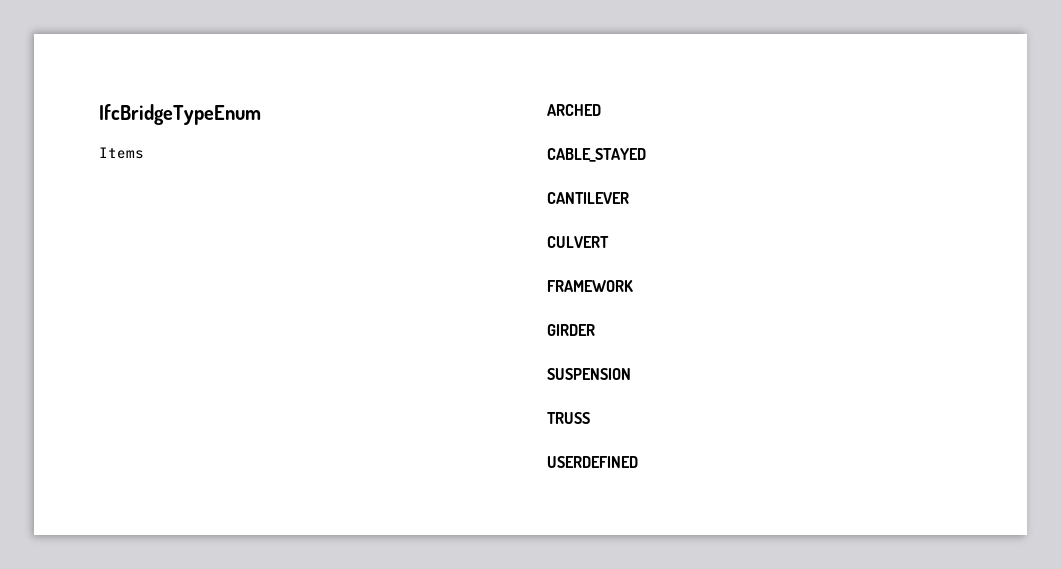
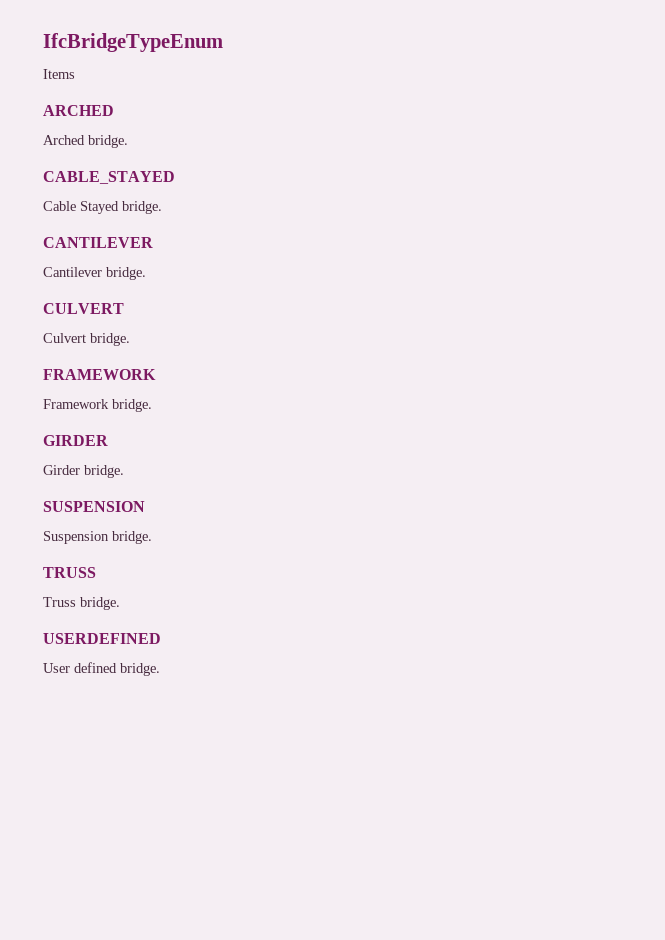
(601, 110) none -> [43,135,128,148] // Arched bridge.
(646, 155) none -> [43,201,162,214] // Cable Stayed bridge.
(629, 198) none -> [43,267,146,280] // Cantilever bridge.
(609, 242) none -> [43,333,130,346] // Culvert bridge.
(633, 286) none -> [43,399,152,412] // Framework bridge.
(595, 330) none -> [43,465,124,478] // Girder bridge.
(631, 374) none -> [43,531,152,544] // Suspension bridge.
(590, 418) none -> [43,597,120,610] // Truss bridge.
(638, 462) none -> [43,662,160,676] // User defined bridge.

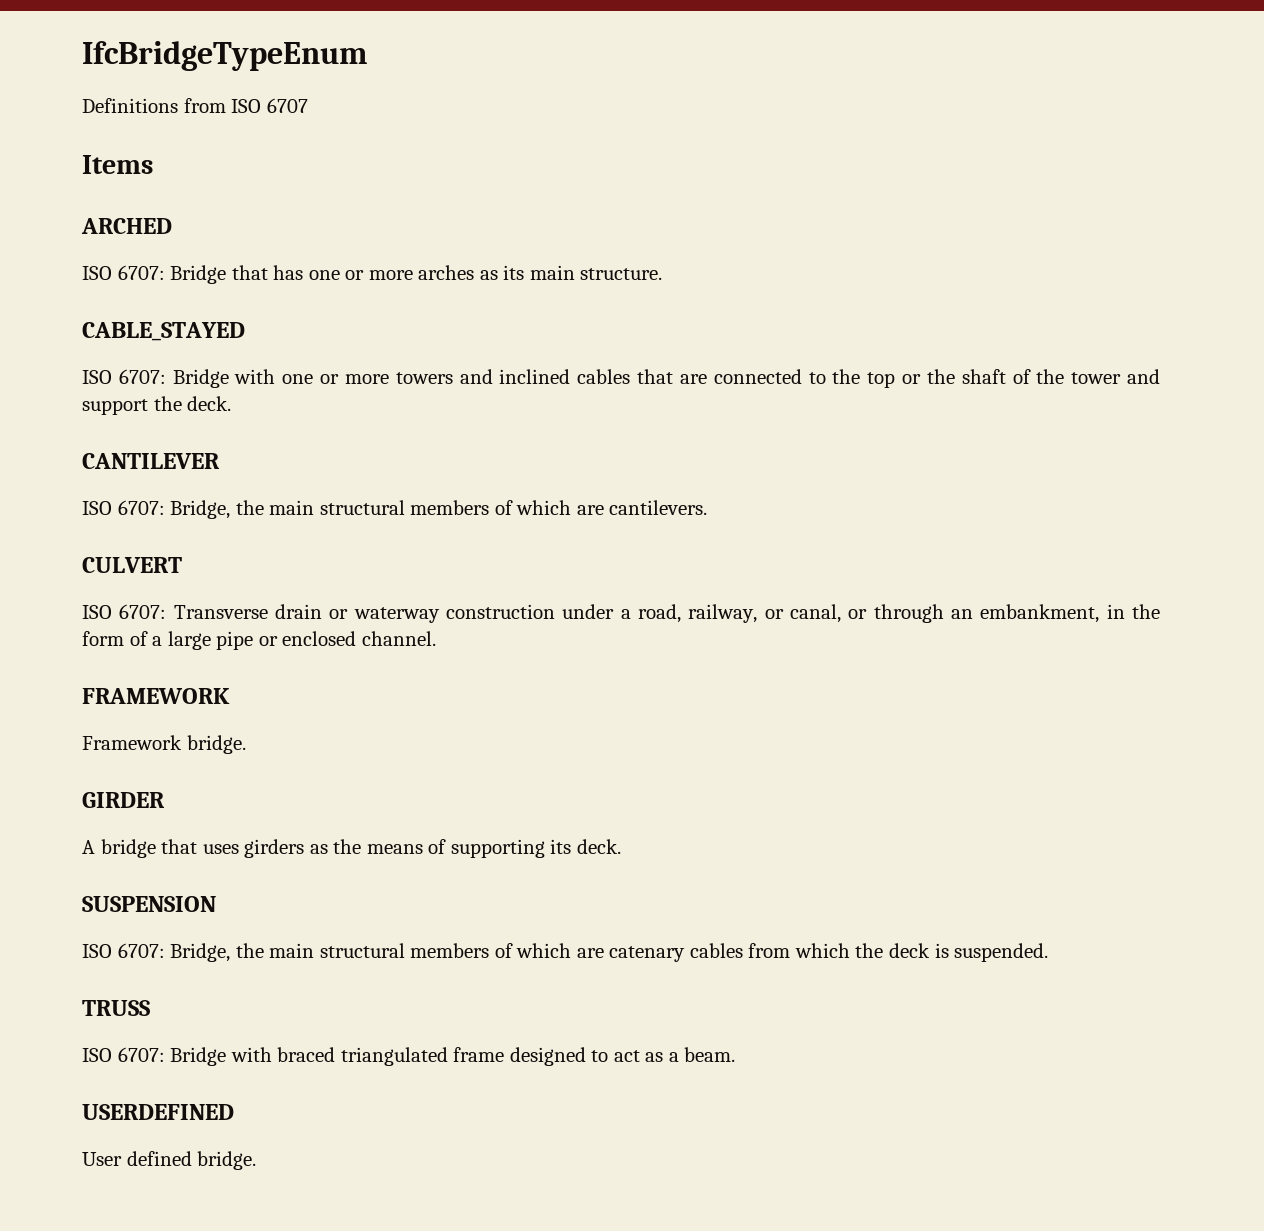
[43,69,75,79] [43,105,114,116] [43,135,128,148] [43,171,175,184] [43,201,162,214] [43,237,153,248] [43,267,146,280] [43,303,124,314] [43,333,130,346] [43,369,156,380] [43,399,152,412] [43,435,108,446] [43,465,124,478] [43,501,145,512] [43,531,152,544] [43,567,96,578] [43,597,120,610] Items // ARCHED // Arched bridge. // CABLE_STAYED // Cable Stayed bridge. // CANTILEVER // Cantilever bridge. // CULVERT // Culvert bridge. // FRAMEWORK // Framework bridge. // GIRDER // Girder bridge. // SUSPENSION // Suspension bridge. // TRUSS // Truss bridge. -> [82,98,308,113] [82,155,153,174] [81,218,172,234] [82,265,663,284] [82,322,245,341] [82,369,1161,388] [82,396,232,415] [82,453,220,469] [82,500,708,519] [82,557,182,573] [82,604,1161,623] [82,631,436,650] [82,688,230,704] [82,735,246,754] [82,792,165,808] [82,839,621,858] [82,896,216,912] [82,943,1049,962] [82,1000,150,1016] [82,1047,736,1066] Definitions from ISO 6707 // Items // ARCHED // ISO 6707: Bridge that has one or more arches as its main structure. // CABLE_STAYED // ISO 6707: Bridge with one or more towers and inclined cables that are connected to the top or the shaft of the tower and support the deck. // CANTILEVER // ISO 6707: Bridge, the main structural members of which are cantilevers. // CULVERT // ISO 6707: Transverse drain or waterway construction under a road, railway, or canal, or through an embankment, in the form of a large pipe or enclosed channel. // FRAMEWORK // Framework bridge. // GIRDER // A bridge that uses girders as the means of supporting its deck. // SUSPENSION // ISO 6707: Bridge, the main structural members of which are catenary cables from which the deck is suspended. // TRUSS // ISO 6707: Bridge with braced triangulated frame designed to act as a beam.

